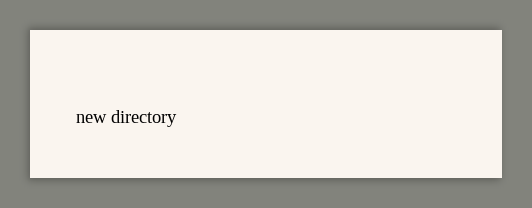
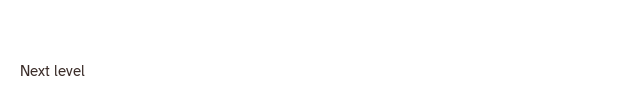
[76,110,177,127] new directory -> [20,65,85,76] Next level

